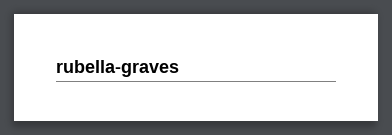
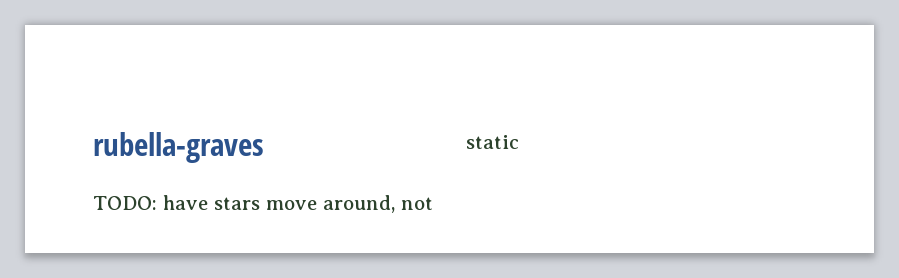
(179, 68) none -> [93,195,433,213] [466,135,519,149] // TODO: have stars move around, not static

